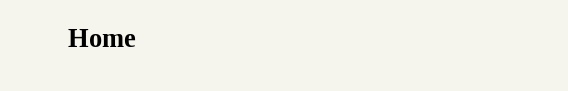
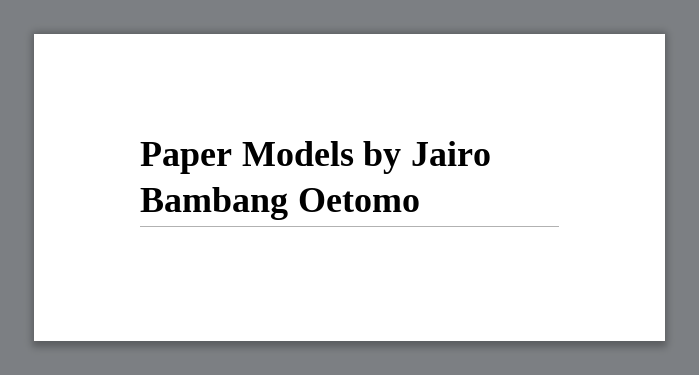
[68,29,136,47] Home -> [140,141,492,174] [140,187,420,220] Paper Models by Jairo Bambang Oetomo

